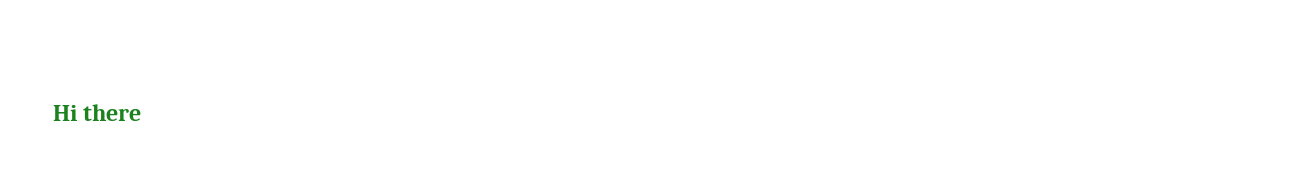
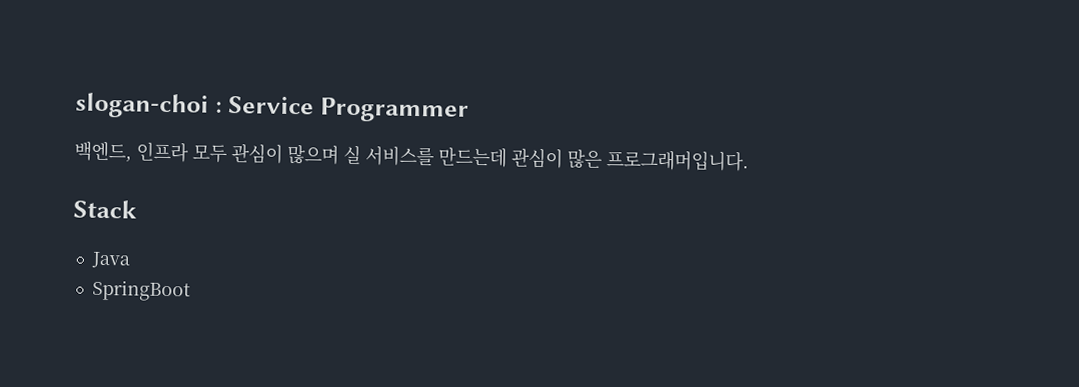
[53,104,142,121] Hi there -> [75,92,469,123] [74,141,749,172] [73,199,137,219] [90,251,131,269] [91,279,191,302] slogan-choi : Service Programmer // 백엔드, 인프라 모두 관심이 많으며 실 서비스를 만드는데 관심이 많은 프로그래머입니다. // Stack // Java // SpringBoot

